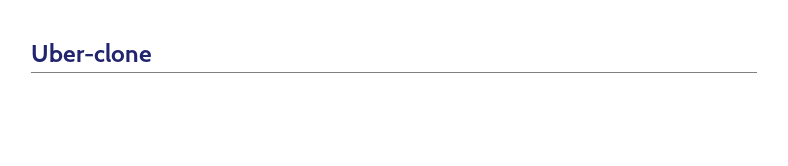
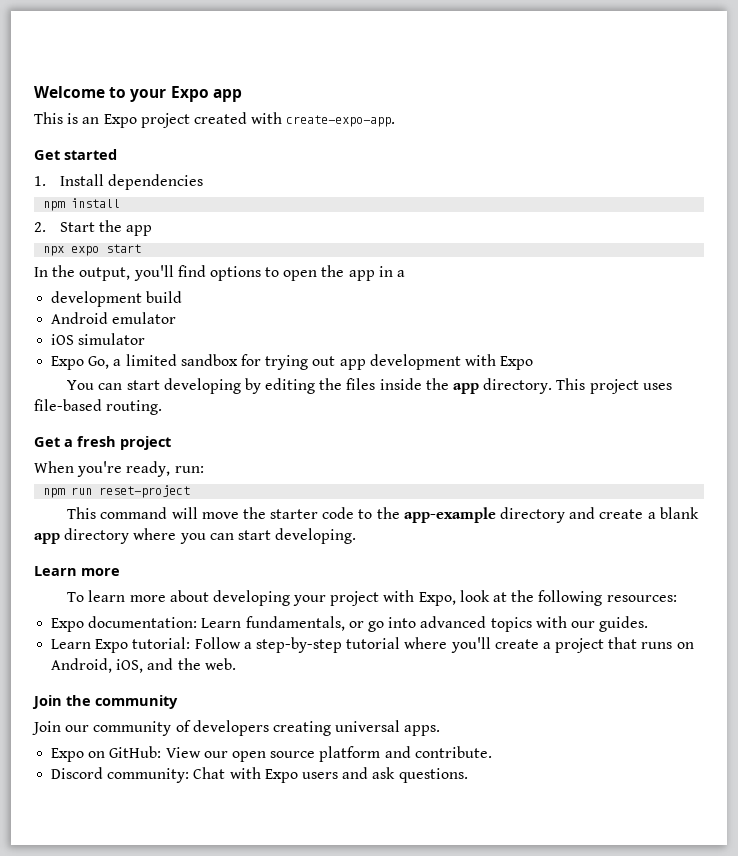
[31,43,152,62] Uber-clone -> [34,86,242,102] [34,112,396,128] [34,149,117,160] [34,174,204,190] [43,198,121,211] [34,220,153,236] [43,244,142,256] [34,265,406,281] [51,291,183,307] [51,312,177,324] [51,333,146,345] [51,354,534,370] [67,378,672,394] [34,399,163,415] [34,436,171,450] [34,461,204,477] [43,485,191,498] [67,507,699,523] [34,528,357,544] [34,566,120,576] [67,590,677,606] [51,616,649,632] [51,637,694,653] [51,658,236,673] [32,695,178,709] [32,720,441,736] [51,746,492,762] [51,767,468,783] Welcome to your Expo app // This is an Expo project created with create-expo-app. // Get started // 1. Install dependencies // npm install // 2. Start the app // npx expo start // In the output, you'll find options to open the app in a // development build // Android emulator // iOS simulator // Expo Go, a limited sandbox for trying out app development with Expo // You can start developing by editing the files inside the app directory. This project uses file-based routing. // Get a fresh project // When you're ready, run: // npm run reset-project // This command will move the starter code to the app-example directory and create a blank app directory where you can start developing. // Learn more // To learn more about developing your project with Expo, look at the following resources: // Expo documentation: Learn fundamentals, or go into advanced topics with our guides. // Learn Expo tutorial: Follow a step-by-step tutorial where you'll create a project that runs on Android, iOS, and the web. // Join the community // Join our community of developers creating universal apps. // Expo on GitHub: View our open source platform and contribute. // Discord community: Chat with Expo users and ask questions.

